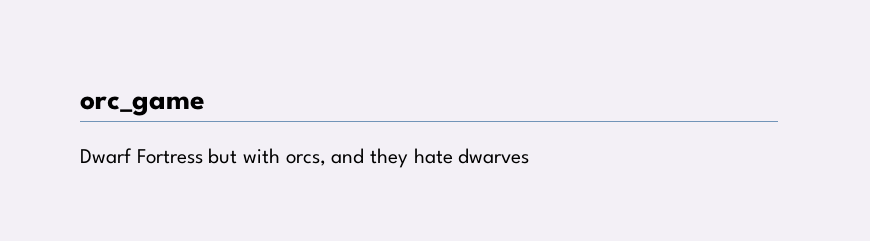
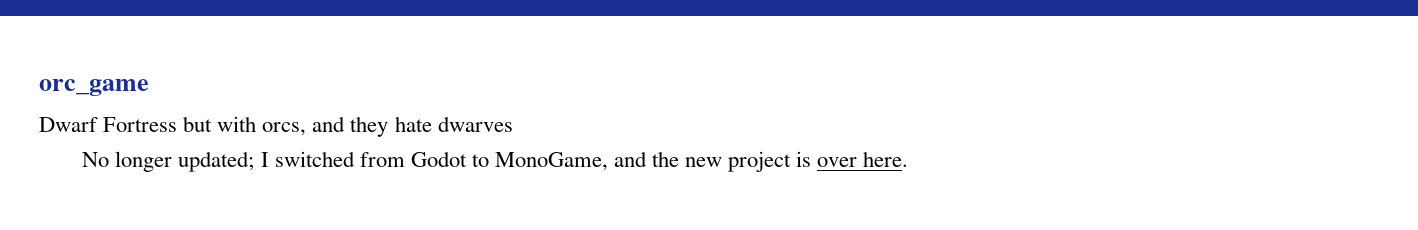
(530, 156) none -> [82,151,909,172] // No longer updated; I switched from Godot to MonoGame, and the new project is over here.

